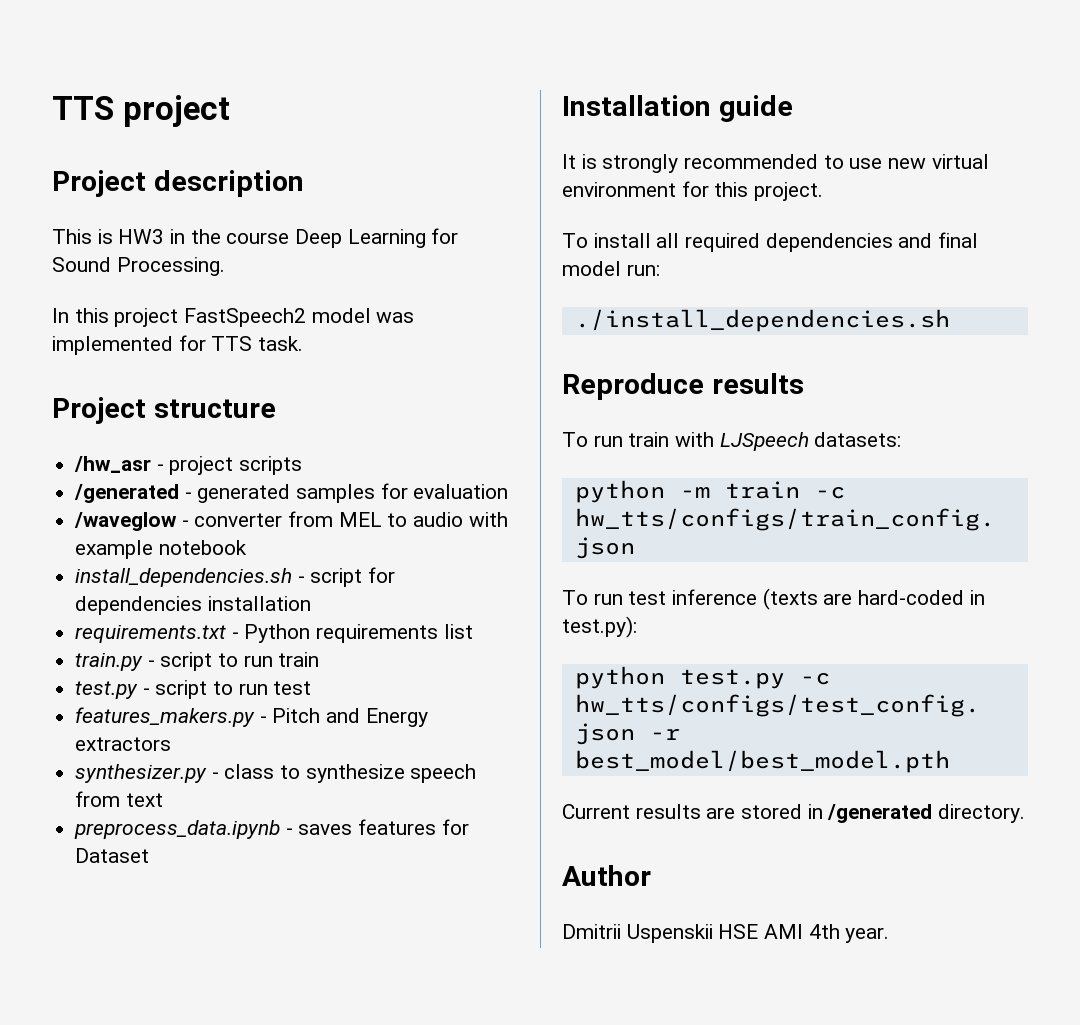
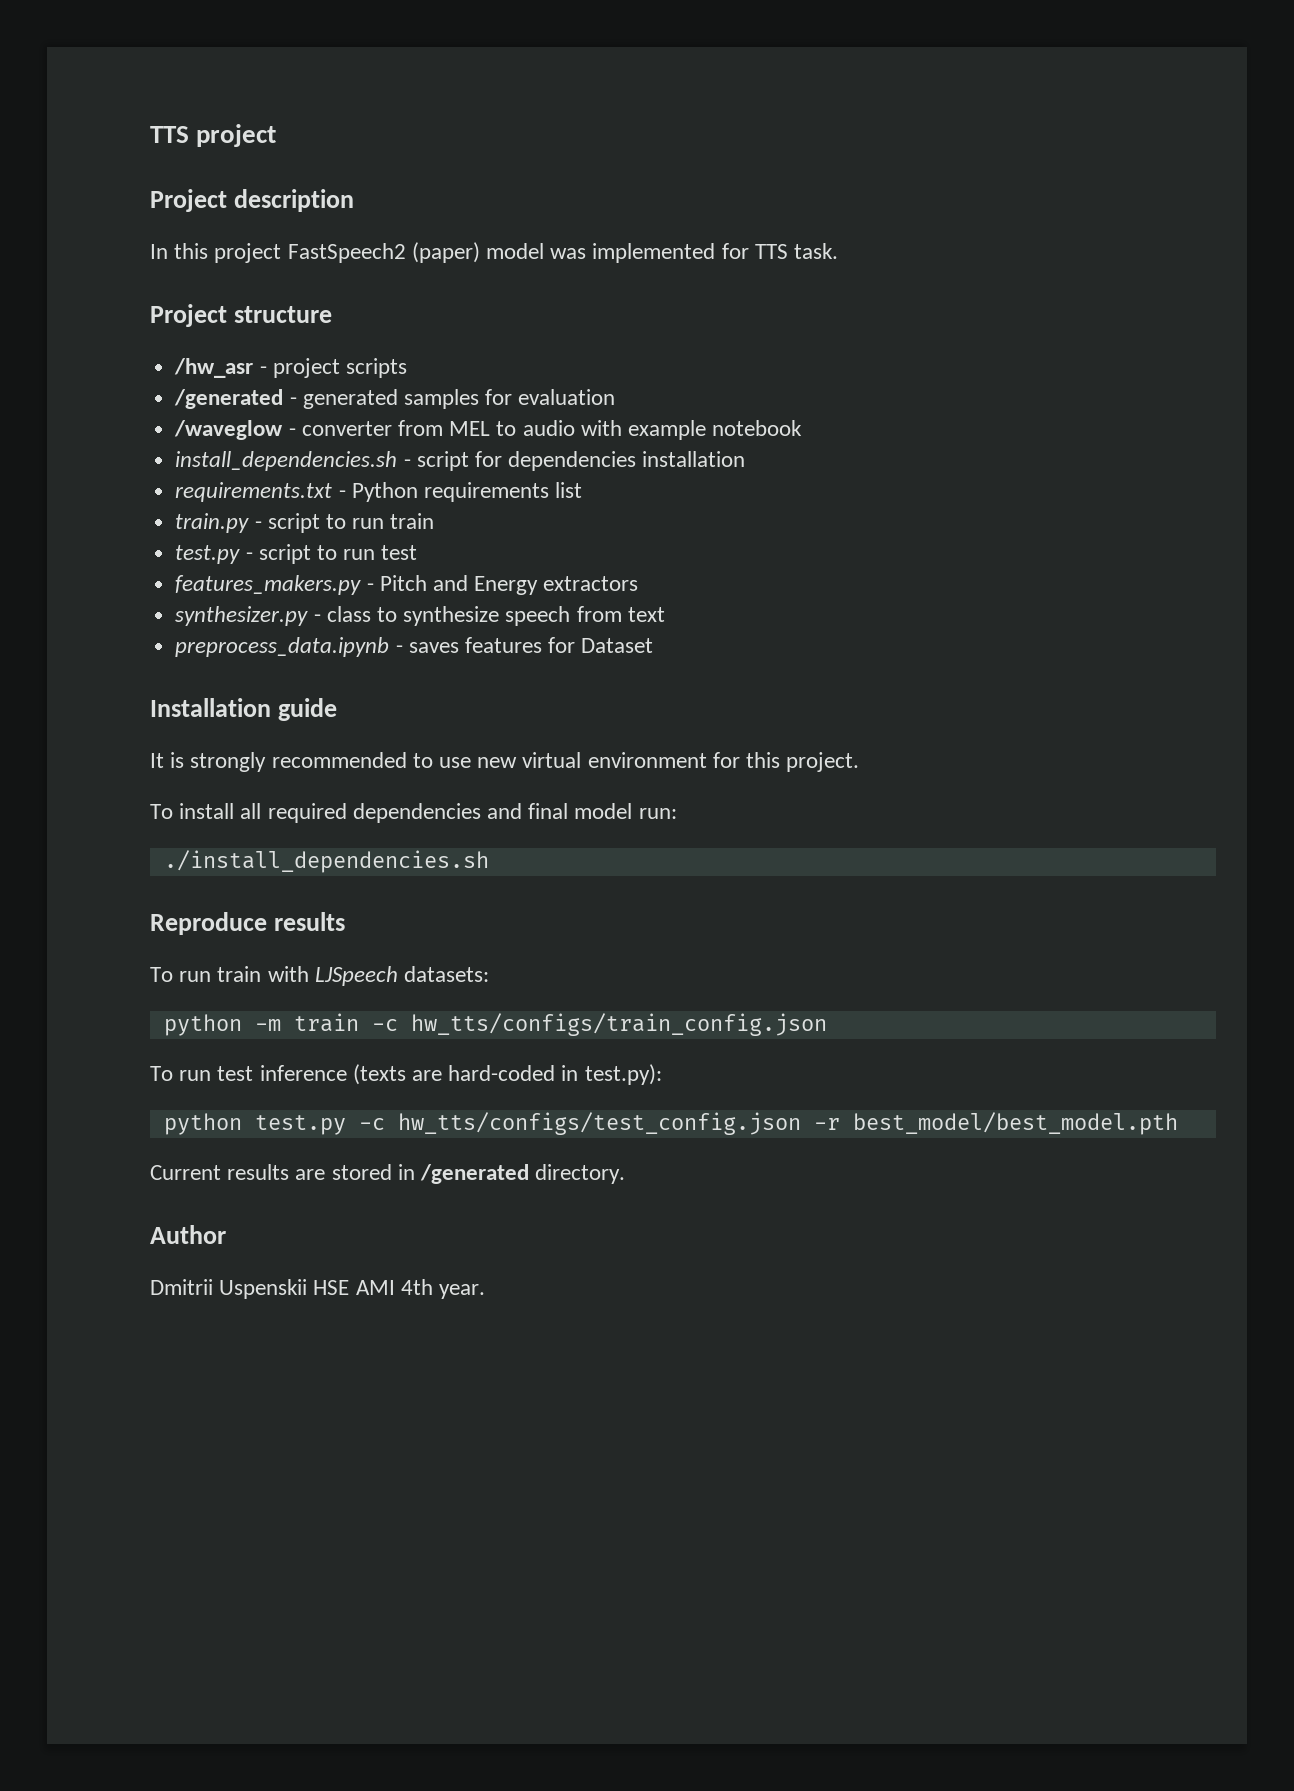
[52,228,459,248] [52,257,225,276] // This is HW3 in the course Deep Learning for Sound Processing. -> (354, 200) none
(307, 317) none -> [411,242,480,263] (paper)

